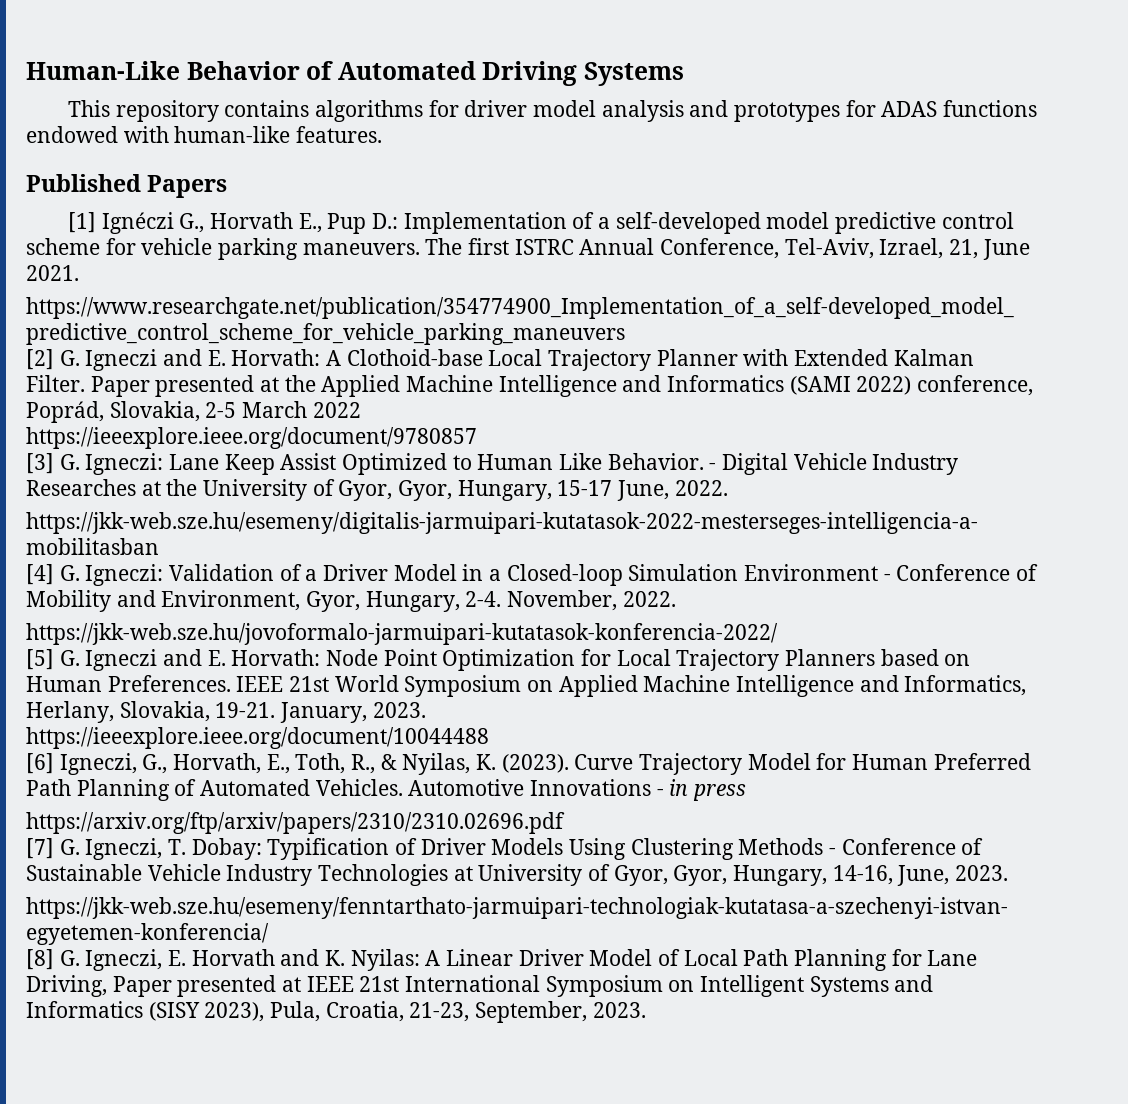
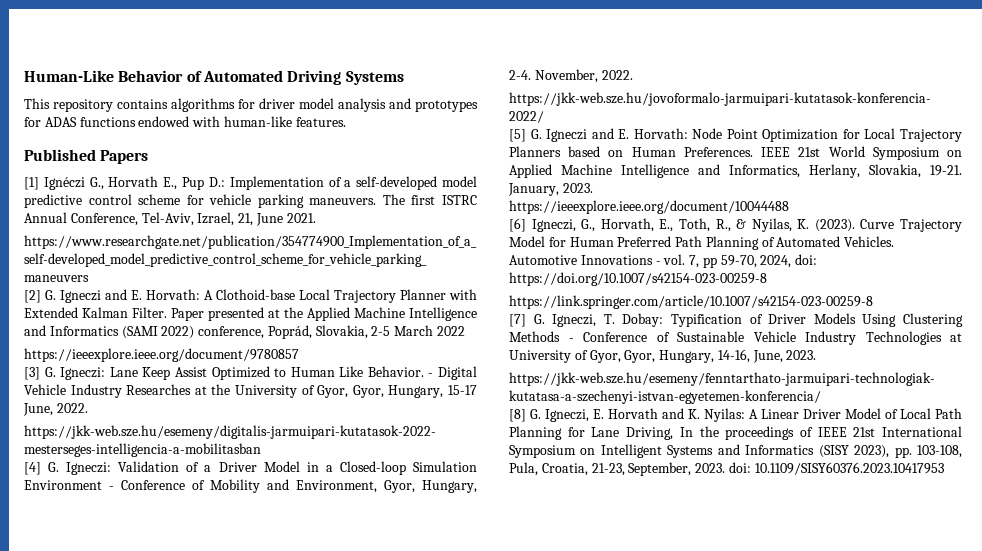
[669,779,747,801] [26,812,565,834] in press // https://arxiv.org/ftp/arxiv/papers/2310/2310.02696.pdf -> [663,254,818,268] [509,272,767,286] [509,295,873,309] vol. 7, pp 59-70, 2024, doi: https://doi.org/10.1007/s42154-023-00259-8 // https://link.springer.com/article/10.1007/s42154-023-00259-8
[112,975,302,997] Paper presented at -> [679,426,813,440] In the proceedings of
(265, 1012) none -> [894,445,963,458] pp. 103-108,
(646, 1010) none -> [728,462,944,475] doi: 10.1109/SISY60376.2023.10417953

